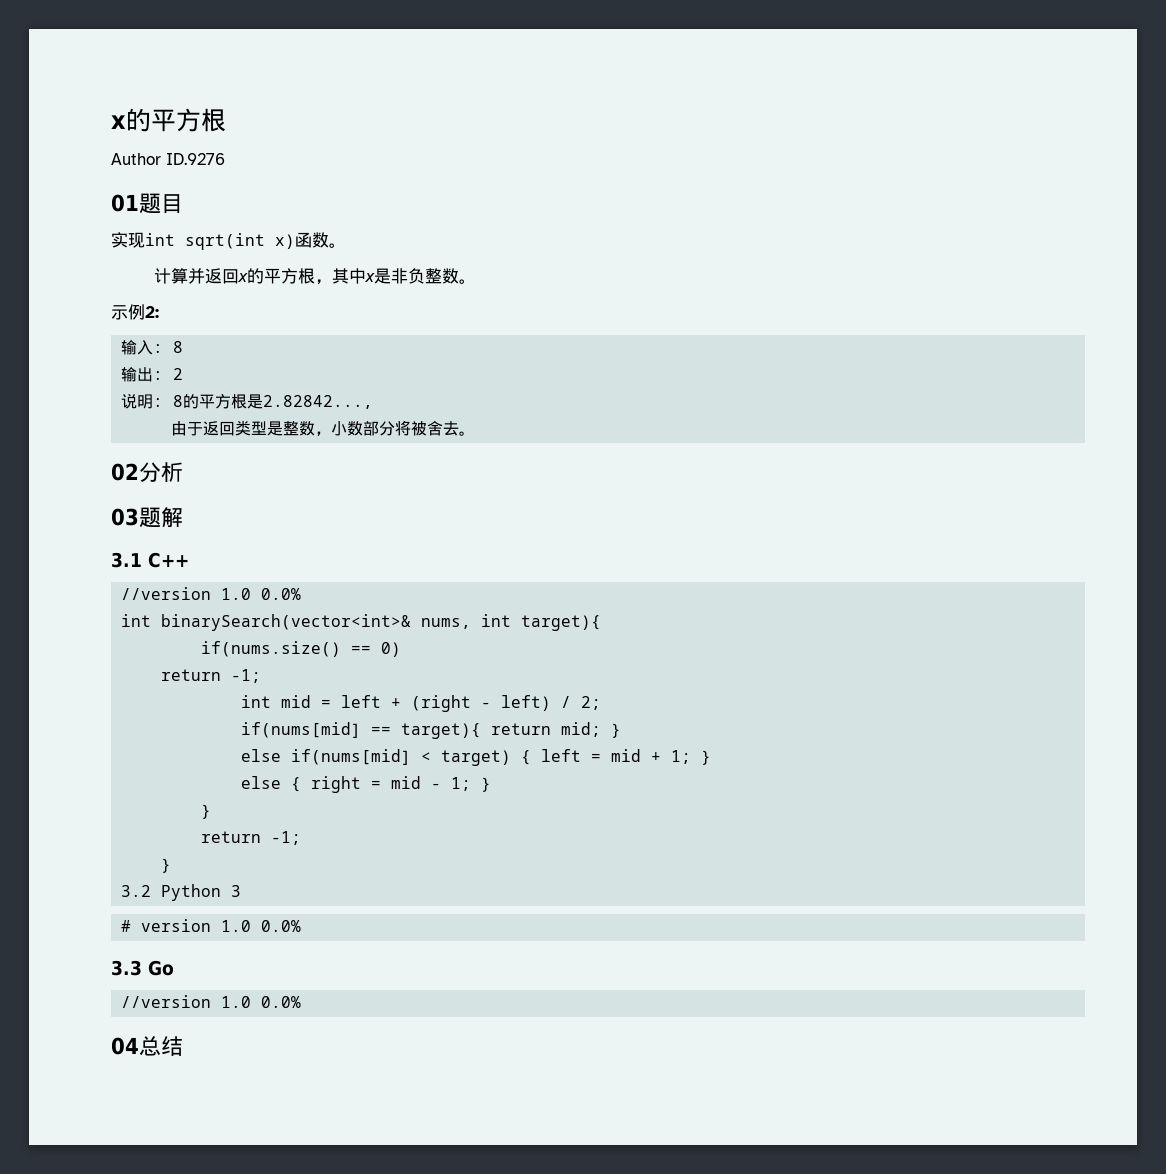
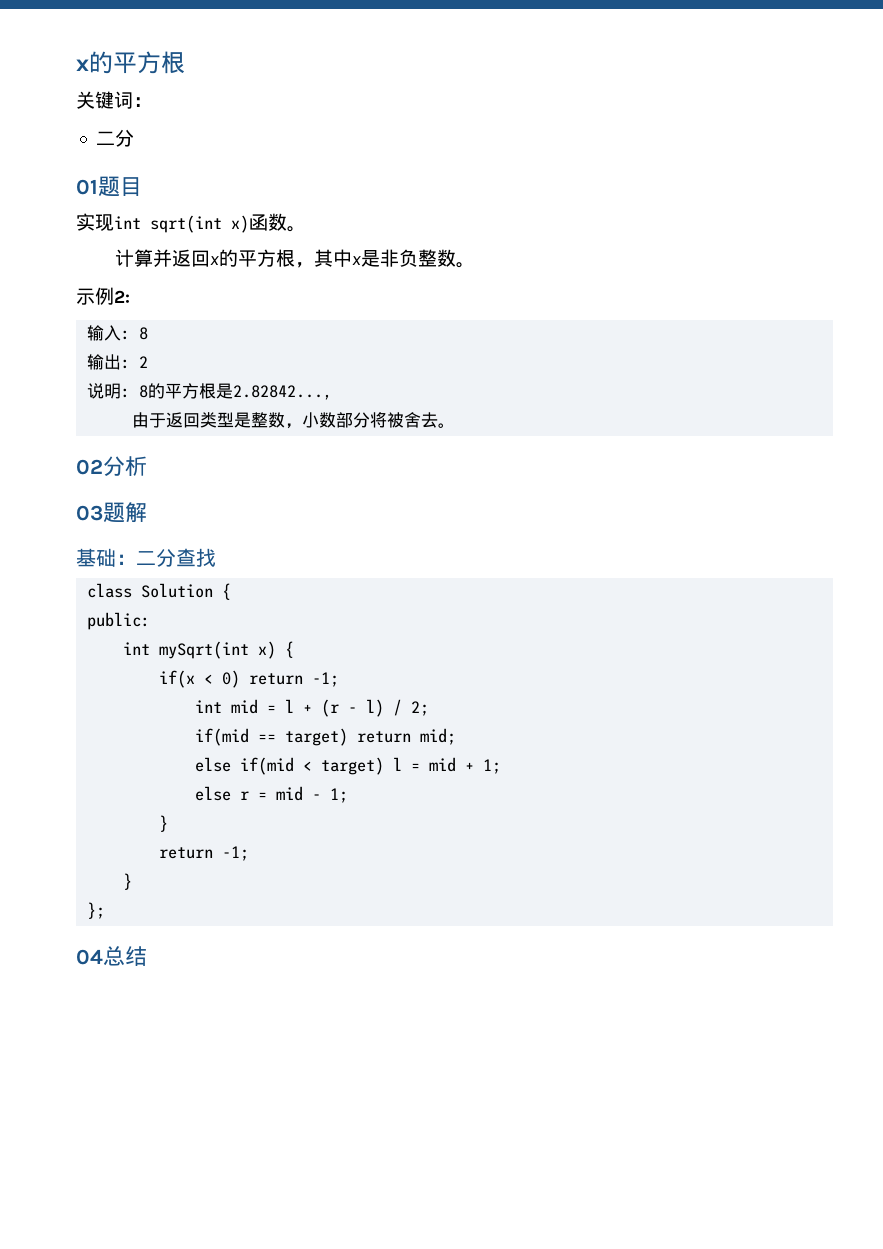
[111,153,225,165] Author ID.9276 -> [76,91,152,109] [96,129,135,147] 关键词： // 二分
[111,552,189,568] [121,587,302,600] [121,614,602,631] [201,641,372,657] 3.1 C++ // //version 1.0 0.0% // int binarySearch(vector<int>& nums, int target){ // if(nums.size() == -> [76,548,216,567] [87,583,232,600] [87,612,151,630] [123,641,295,659] [159,670,214,688] 基础：二分查找 // class Solution { // public: // int mySqrt(int x) { // if(x <
(402, 649) // -> (241, 679) none
[341,695,552,712] left + (right - left) -> [285,699,385,717] l + (r - l)
[241,722,482,739] if(nums[mid] == target){ -> [195,728,349,746] if(mid == target)
[611,723,622,738] [241,749,412,765] } // else if(nums[mid] -> [195,757,295,775] // else if(mid
[521,749,582,765] { left -> [393,757,403,771] l
[701,750,712,765] [241,776,362,793] } // else { right -> [195,786,250,801] // else r
[481,777,492,792] } -> (349, 795) none
[121,884,242,901] [121,919,302,932] [111,960,174,976] [121,995,302,1008] 3.2 Python 3 // # version 1.0 0.0% // 3.3 Go // //version 1.0 0.0% -> [87,902,106,919] };

